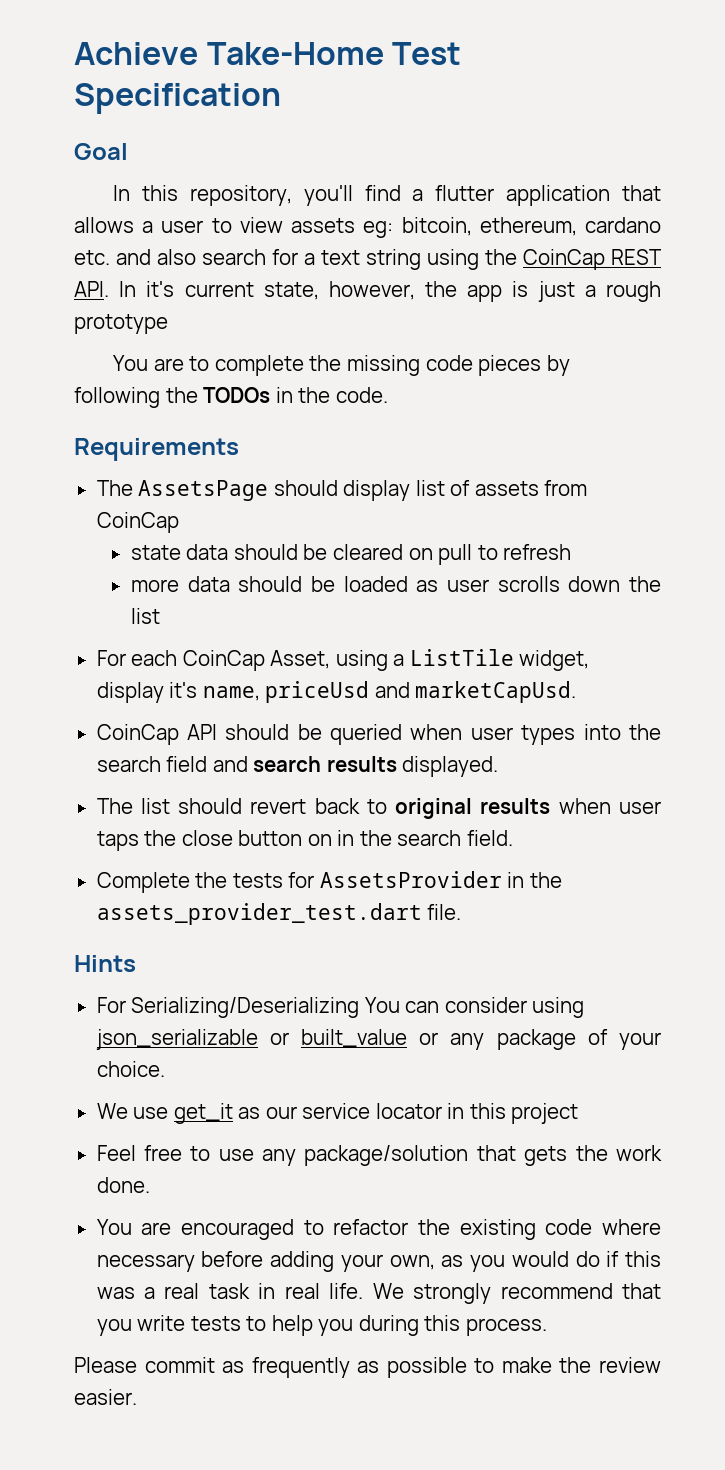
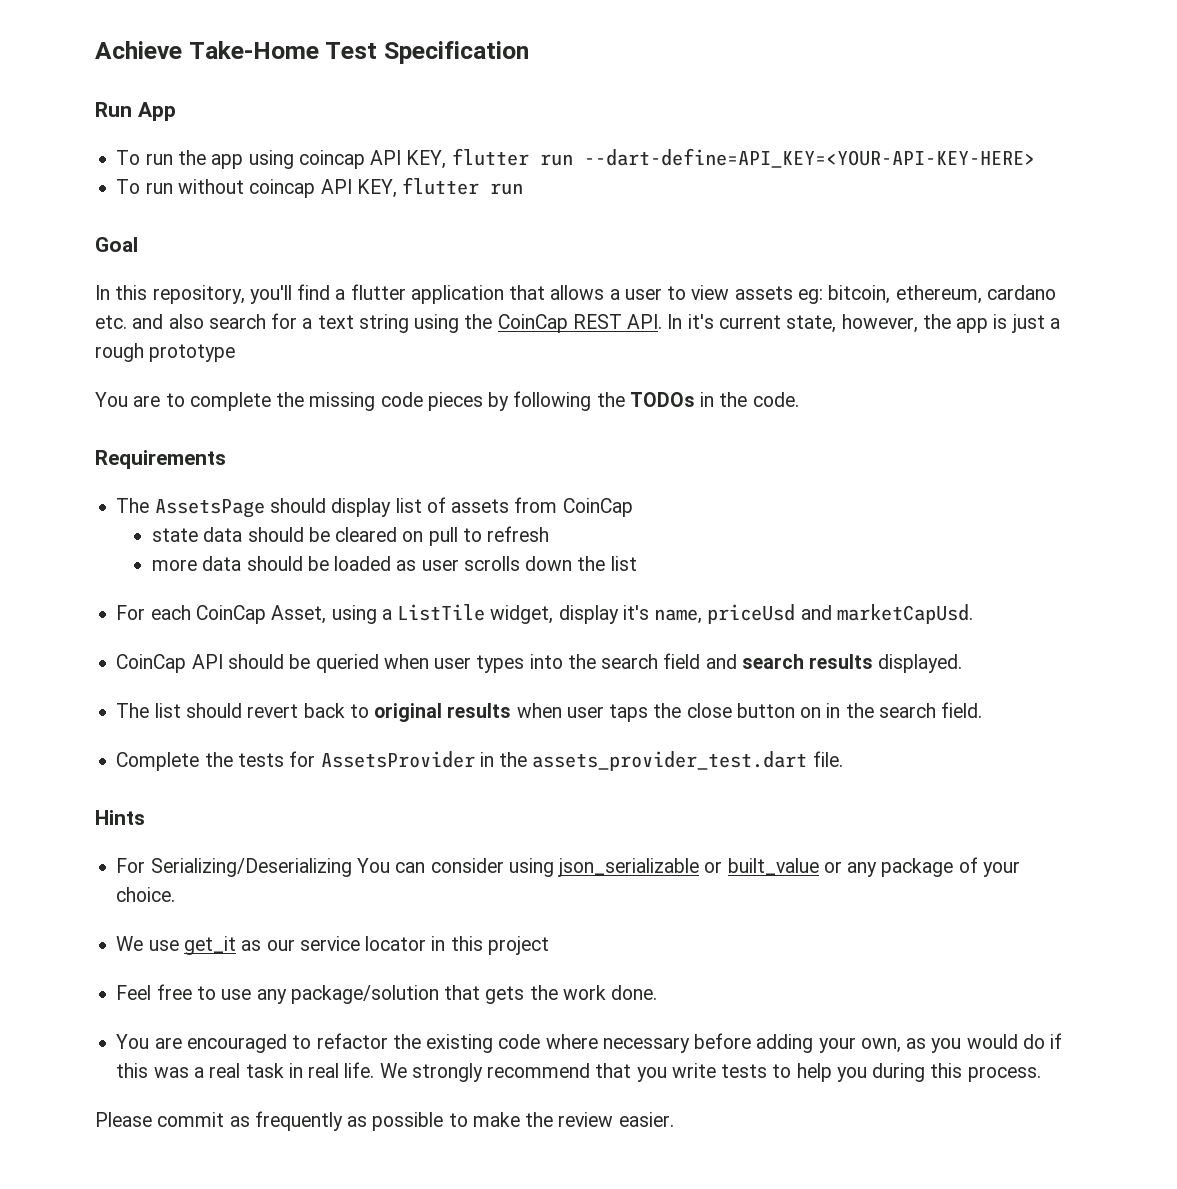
(281, 98) none -> [95,102,176,121] [116,148,1035,169] [116,177,524,198] // Run App // To run the app using coincap API KEY, flutter run --dart-define=API_KEY=<YOUR-API-KEY-HERE> // To run without coincap API KEY, flutter run

